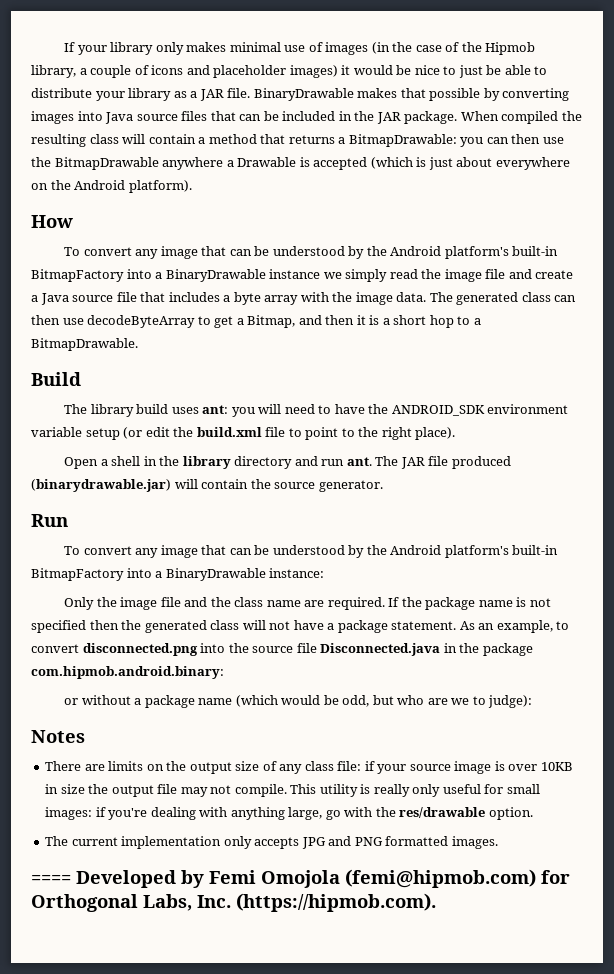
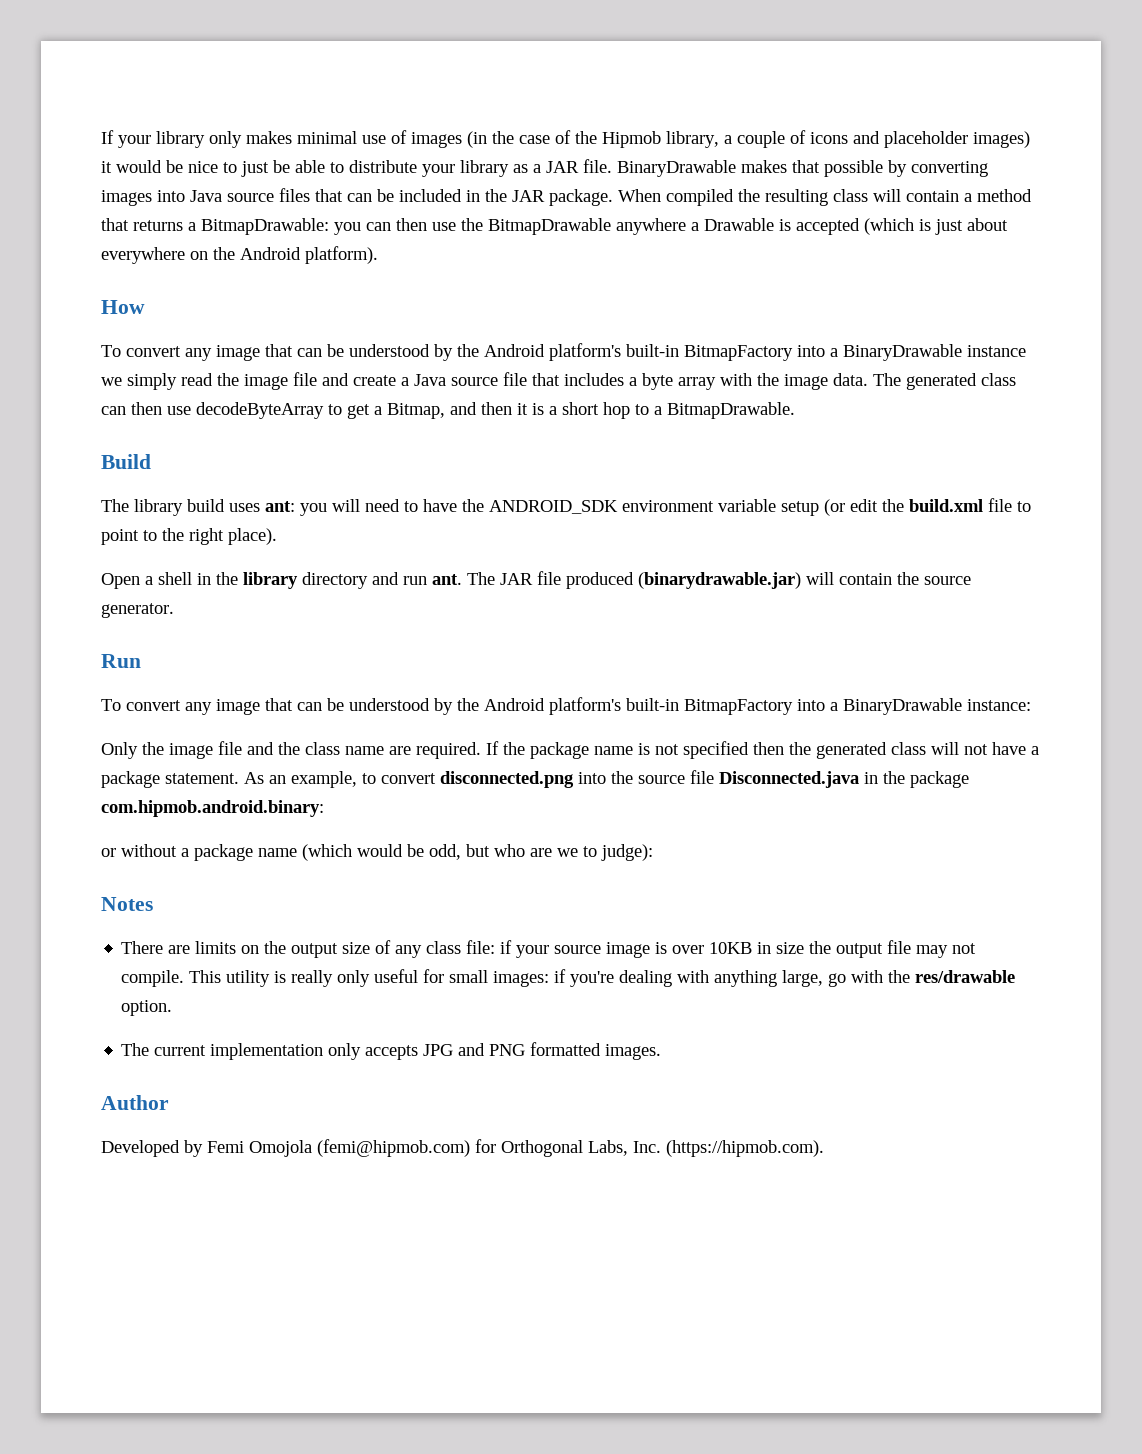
[31,875,71,884] ==== -> [101,1095,169,1110] Author //

